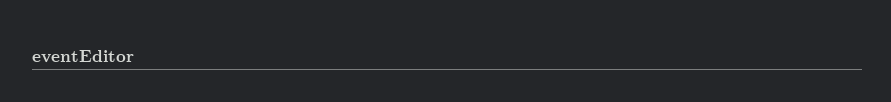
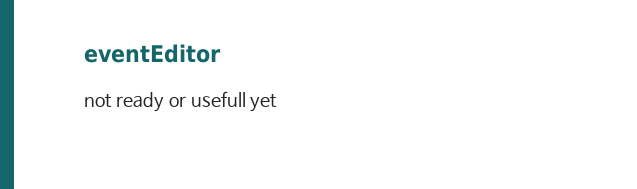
(134, 56) none -> [84,91,278,112] // not ready or usefull yet

